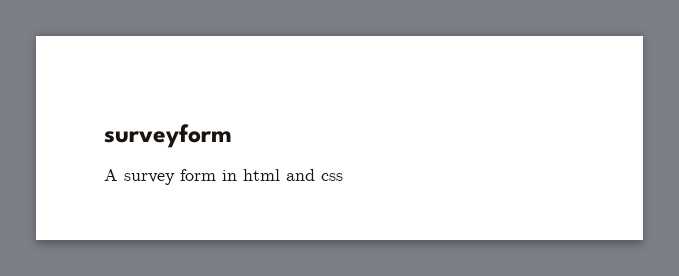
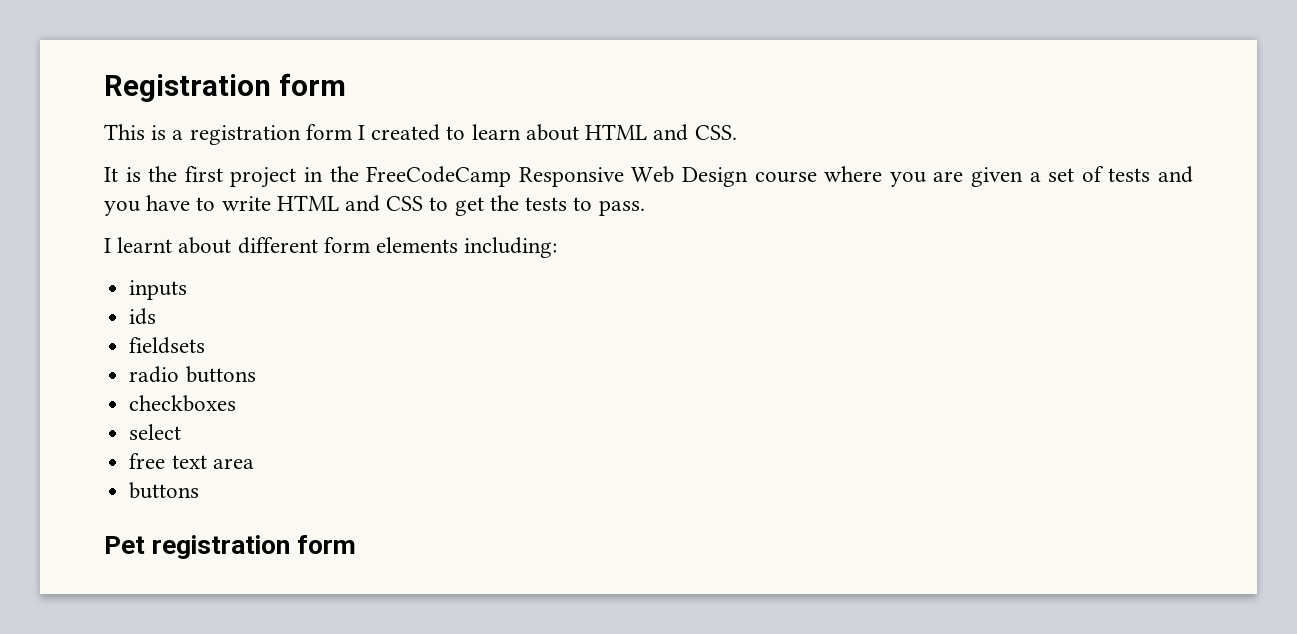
[104,124,232,148] [104,169,343,185] surveyform // A survey form in html and css -> [104,73,346,102] [104,124,737,145] [104,166,1193,188] [104,195,645,216] [104,237,558,258] [129,280,188,300] [129,308,157,325] [129,337,206,354] [129,366,256,383] [129,395,237,412] [129,424,182,440] [129,453,254,469] [129,482,200,499] [104,535,357,559] Registration form // This is a registration form I created to learn about HTML and CSS. // It is the first project in the FreeCodeCamp Responsive Web Design course where you are given a set of tests and you have to write HTML and CSS to get the tests to pass. // I learnt about different form elements including: // inputs // ids // fieldsets // radio buttons // checkboxes // select // free text area // buttons // Pet registration form

